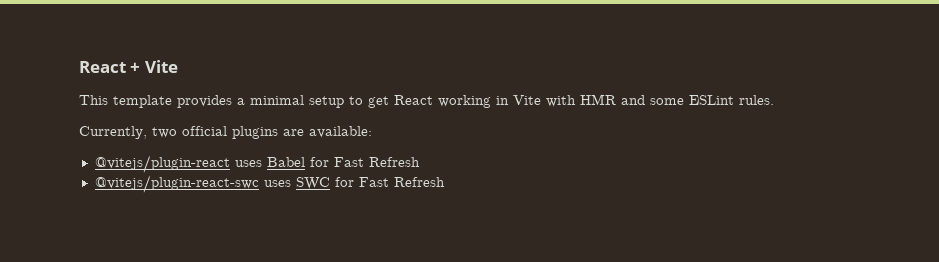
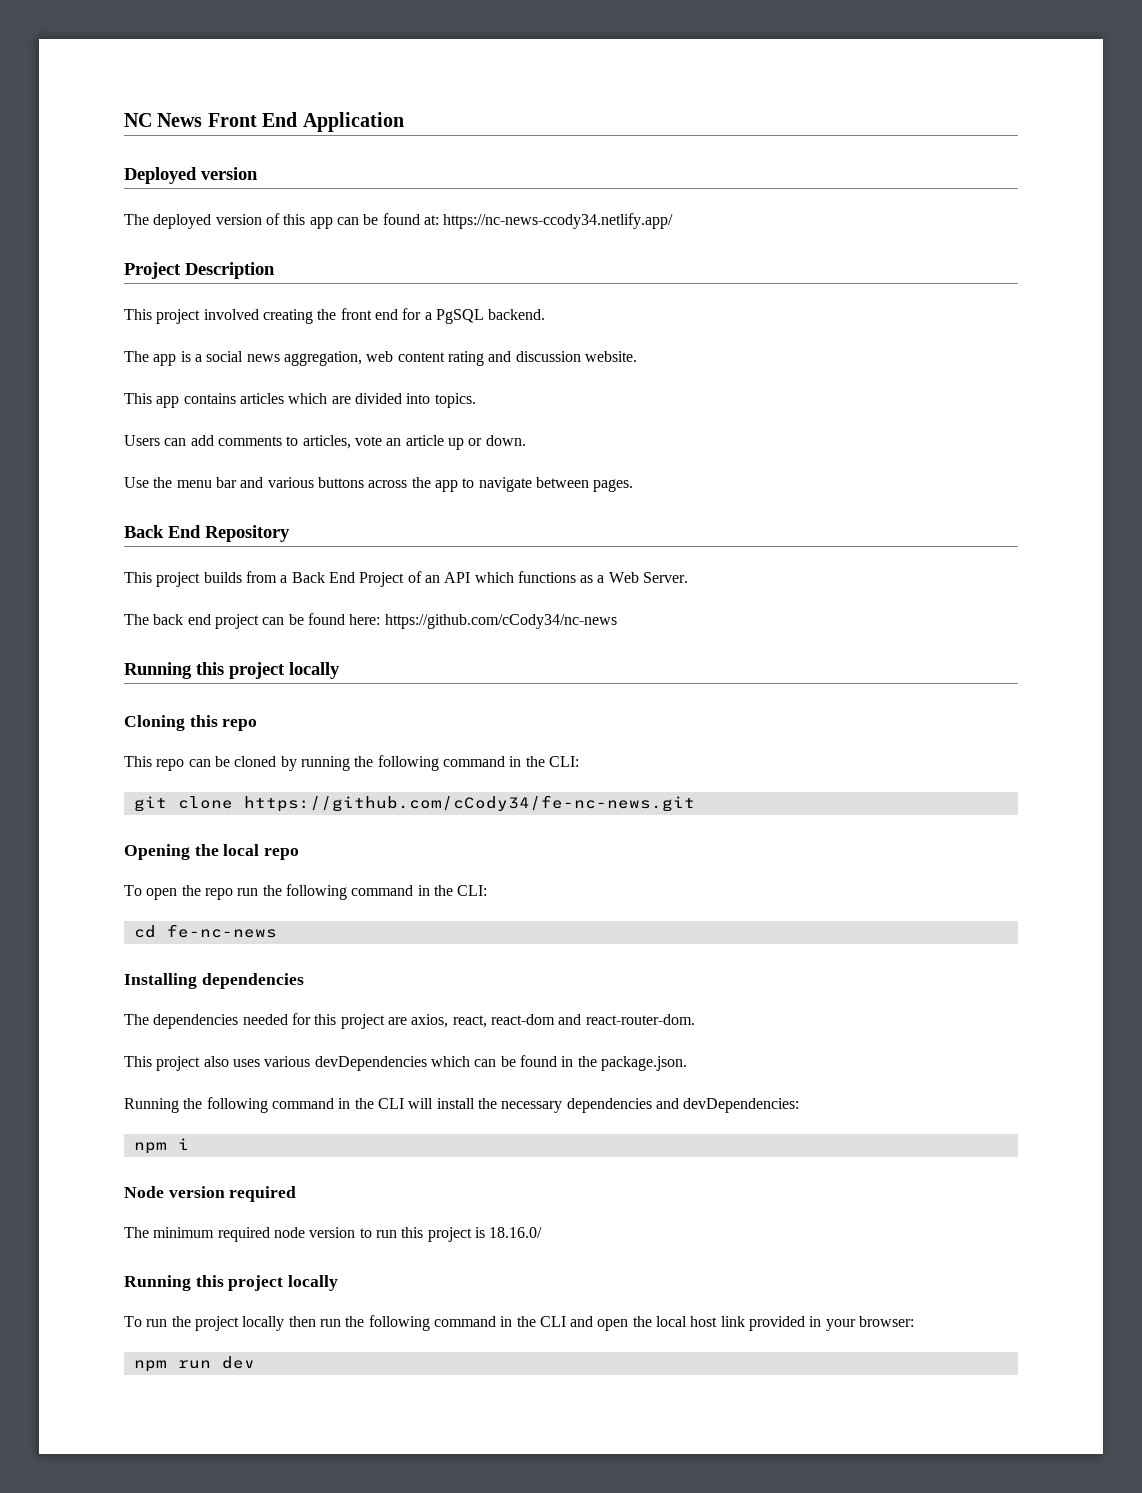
[79,60,178,73] [79,94,774,108] [79,126,372,139] [94,155,420,173] [94,175,445,193] React + Vite // This template provides a minimal setup to get React working in Vite with HMR and some ESLint rules. // Currently, two official plugins are available: // @vitejs/plugin-react uses Babel for Fast Refresh // @vitejs/plugin-react-swc uses SWC for Fast Refresh -> [124,112,404,132] [124,167,258,184] [124,213,674,229] [124,262,275,279] [124,308,546,324] [124,351,637,366] [124,393,476,408] [124,435,526,450] [124,477,634,492] [124,525,290,542] [124,571,689,587] [124,613,617,629] [124,662,340,679] [124,715,258,731] [124,755,579,771] [133,795,695,812] [124,844,300,860] [124,884,488,900] [133,924,277,938] [124,973,304,989] [124,1013,695,1029] [124,1055,687,1071] [124,1097,800,1113] [133,1138,189,1154] [124,1186,297,1202] [124,1227,543,1242] [124,1275,339,1291] [124,1315,915,1331] [133,1356,255,1372] NC News Front End Application // Deployed version // The deployed version of this app can be found at: https://nc-news-ccody34.netlify.app/ // Project Description // This project involved creating the front end for a PgSQL backend. // The app is a social news aggregation, web content rating and discussion website. // This app contains articles which are divided into topics. // Users can add comments to articles, vote an article up or down. // Use the menu bar and various buttons across the app to navigate between pages. // Back End Repository // This project builds from a Back End Project of an API which functions as a Web Server. // The back end project can be found here: https://github.com/cCody34/nc-news // Running this project locally // Cloning this repo // This repo can be cloned by running the following command in the CLI: // git clone https://github.com/cCody34/fe-nc-news.git // Opening the local repo // To open the repo run the following command in the CLI: // cd fe-nc-news // Installing dependencies // The dependencies needed for this project are axios, react, react-dom and react-router-dom. // This project also uses various devDependencies which can be found in the package.json. // Running the following command in the CLI will install the necessary dependencies and devDependencies: // npm i // Node version required // The minimum required node version to run this project is 18.16.0/ // Running this project locally // To run the project locally then run the following command in the CLI and open the local host link provided in your browser: // npm run dev

